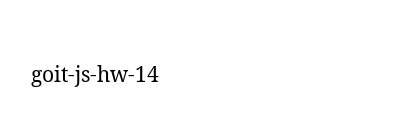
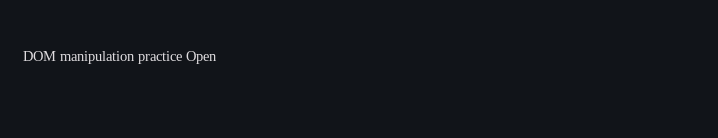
[31,65,159,87] goit-js-hw-14 -> [23,51,217,64] DOM manipulation practice Open

